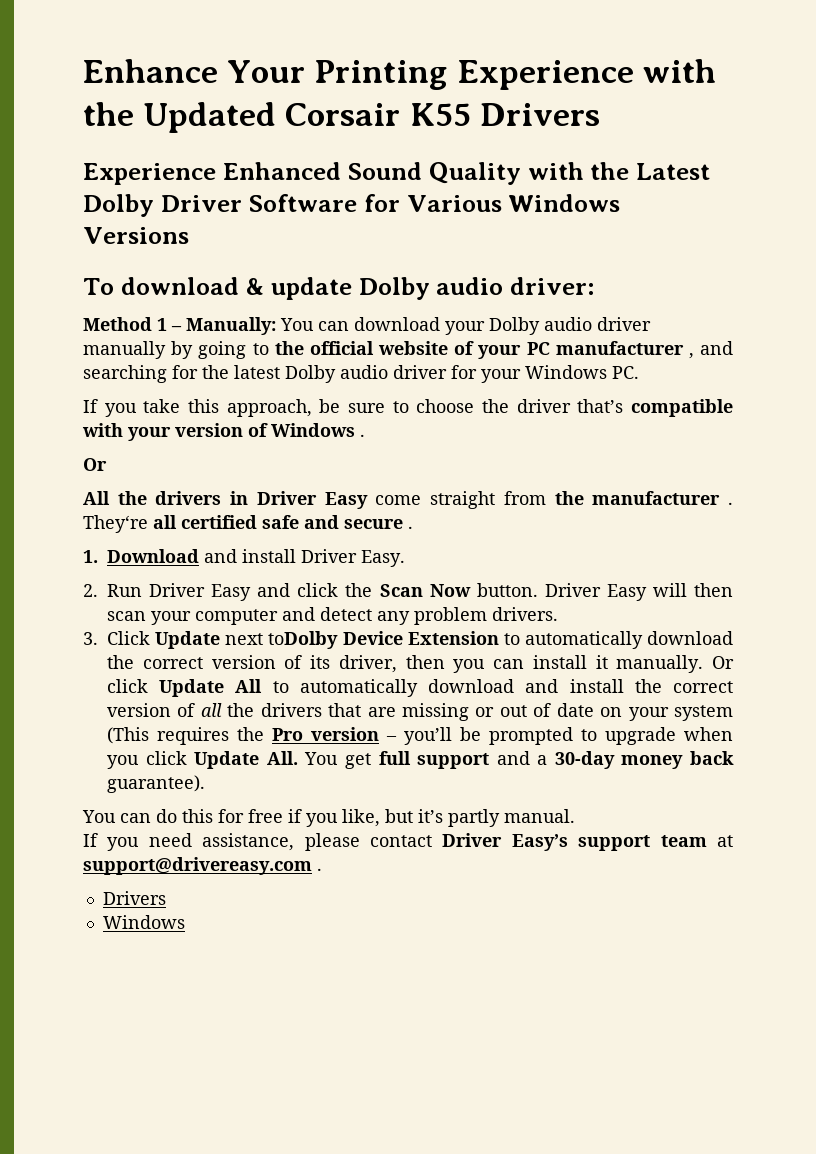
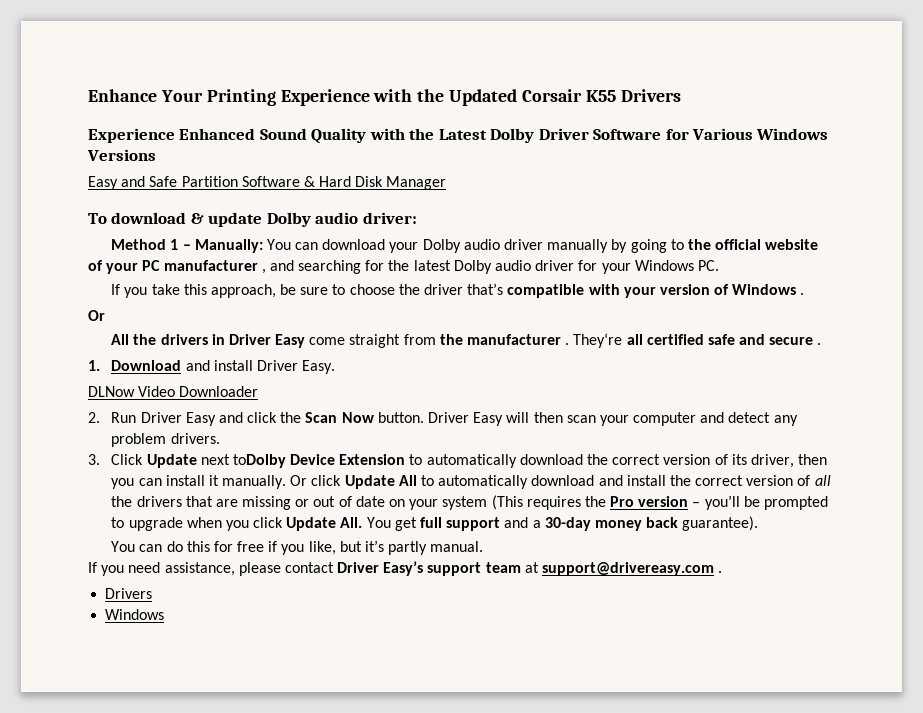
(189, 235) none -> [88,176,447,190] // Easy and Safe Partition Software & Hard Disk Manager
(405, 558) none -> [88,386,259,397] // DLNow Video Downloader

